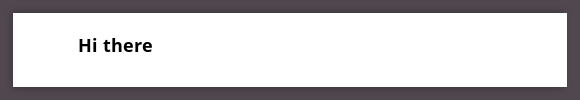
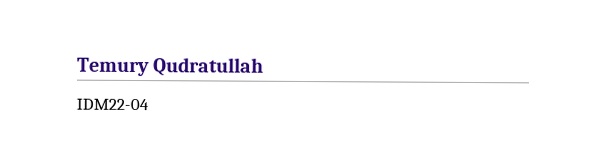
[78,38,153,52] Hi there -> [77,57,265,77] [76,98,149,111] Temury Qudratullah // IDM22-04

